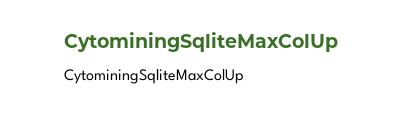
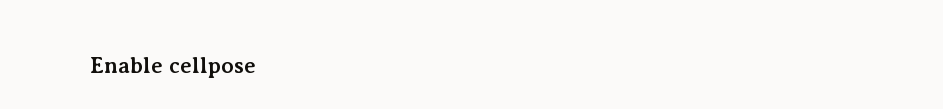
[64,32,338,52] [64,69,244,84] CytominingSqliteMaxColUp // CytominingSqliteMaxColUp -> [90,57,256,78] Enable cellpose

